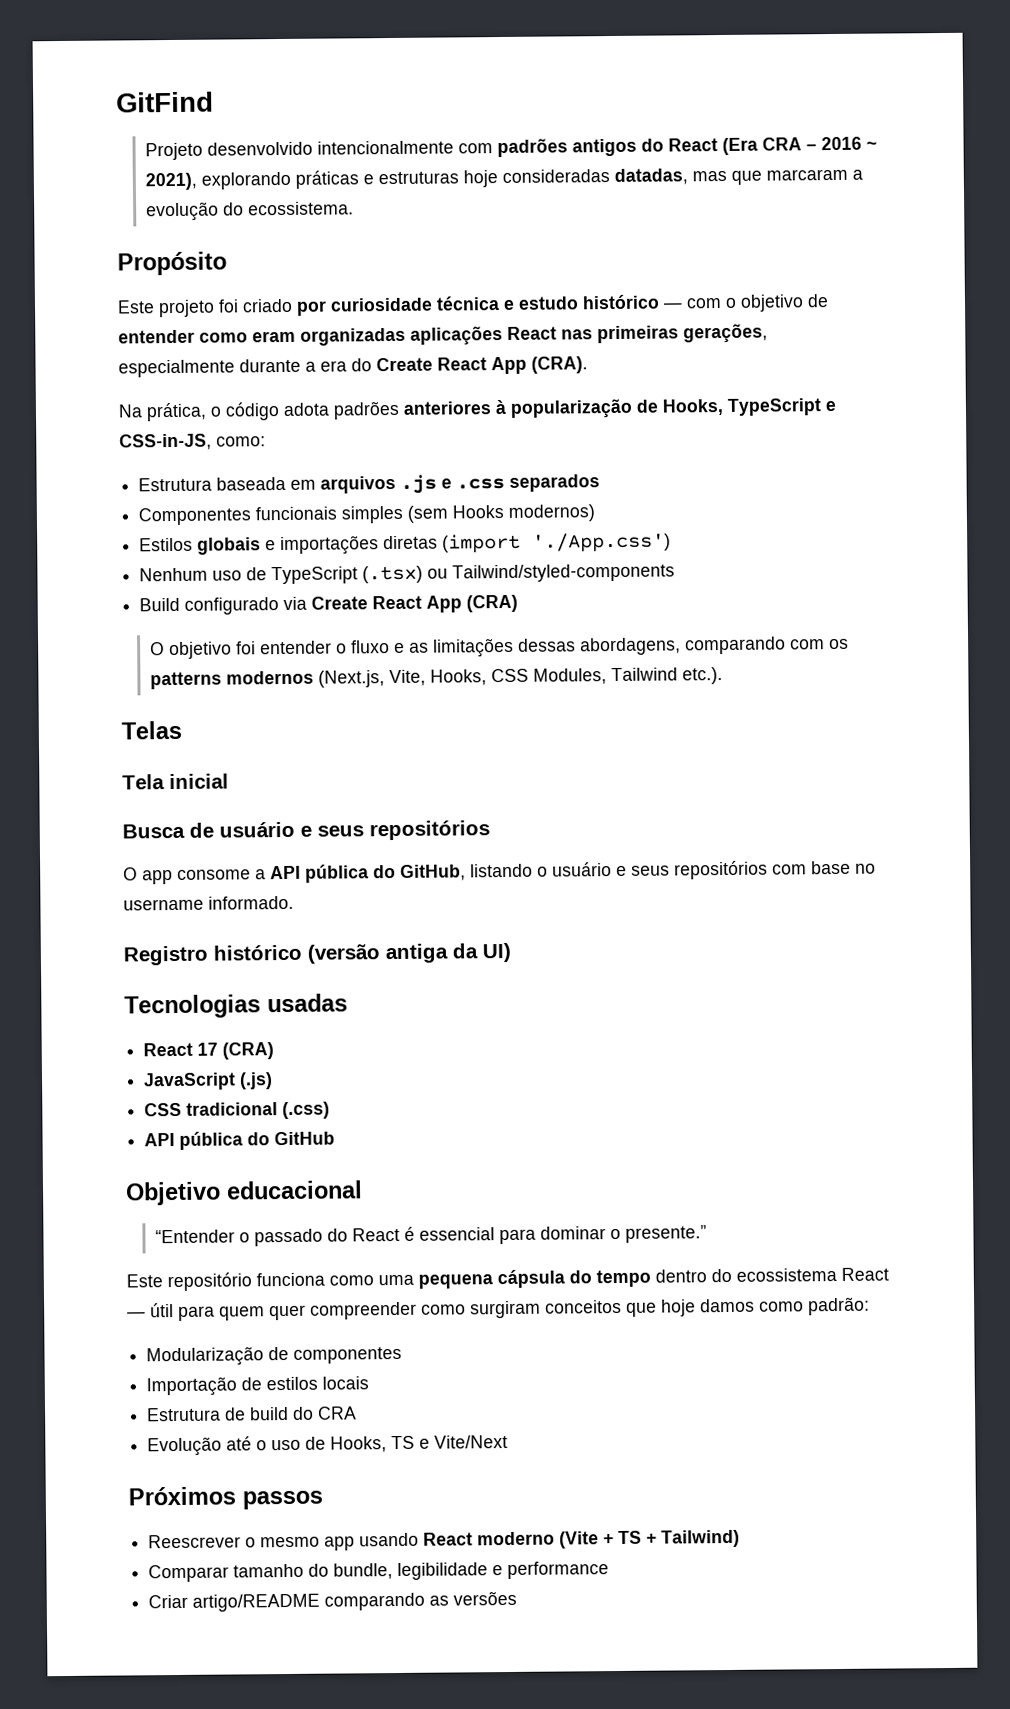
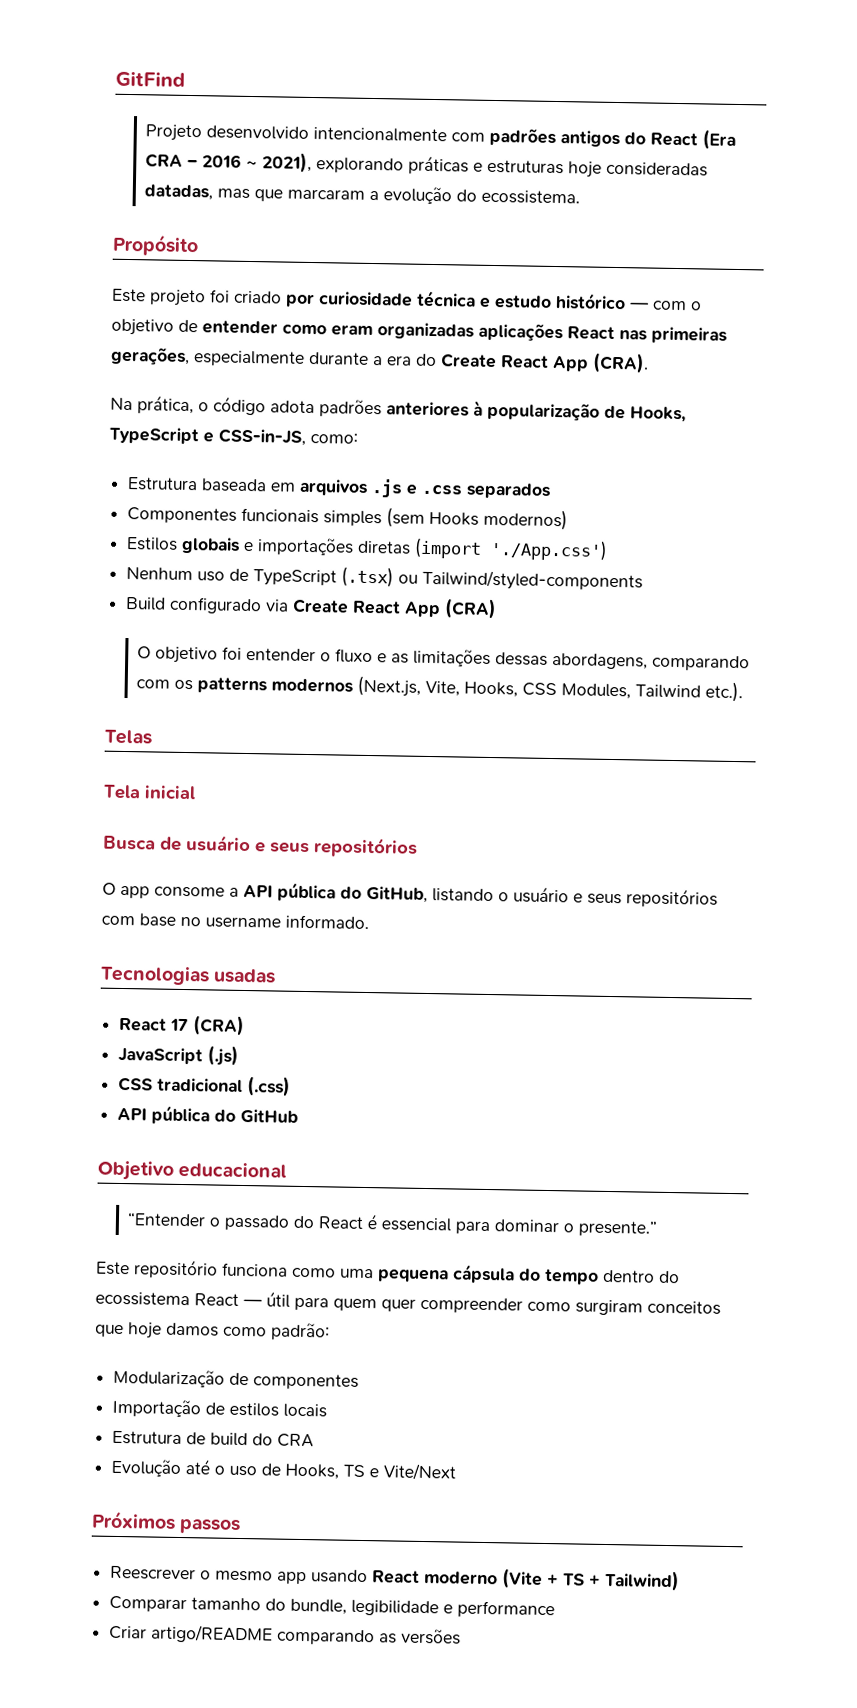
[123,942,511,966] // Registro histórico (versão antiga da UI) -> (369, 922) none

